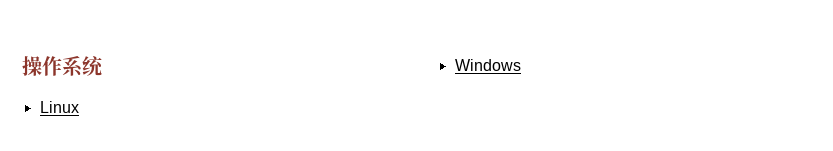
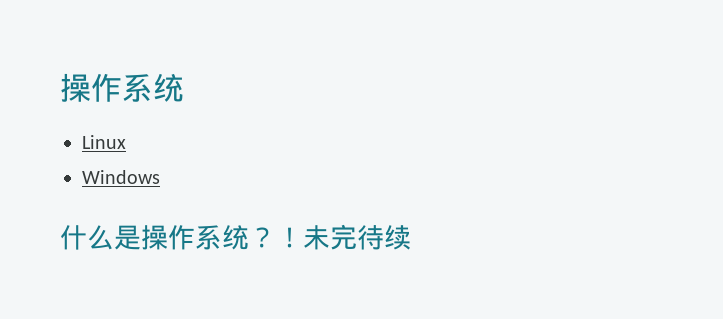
(521, 65) none -> [60,224,411,250] // 什么是操作系统？！未完待续

